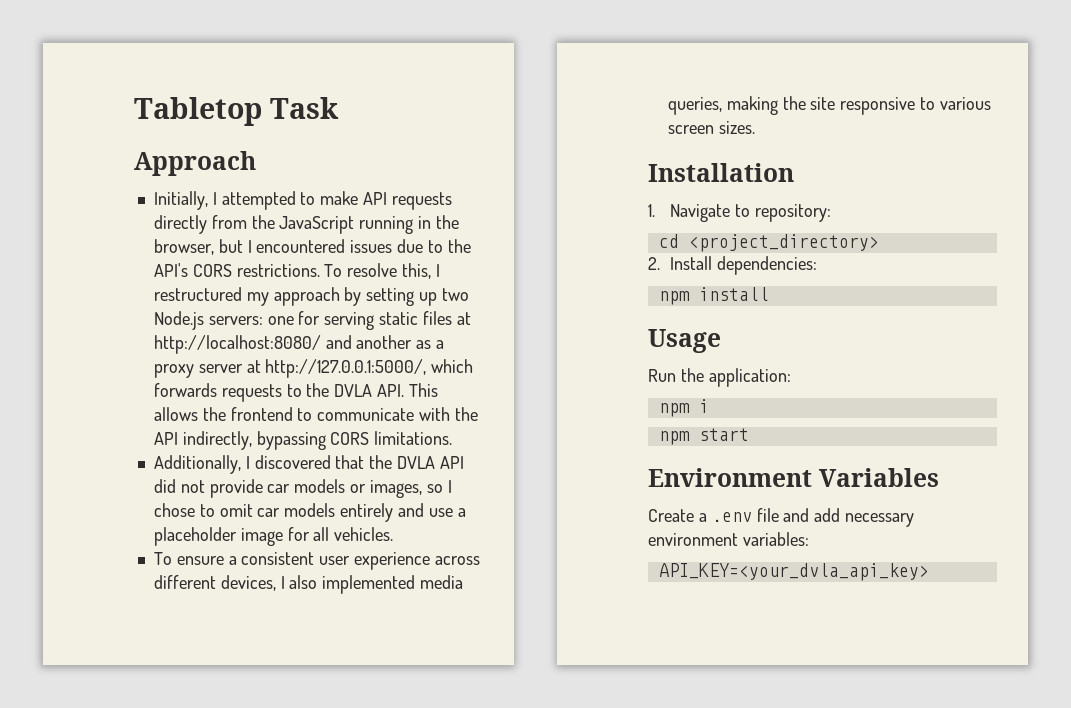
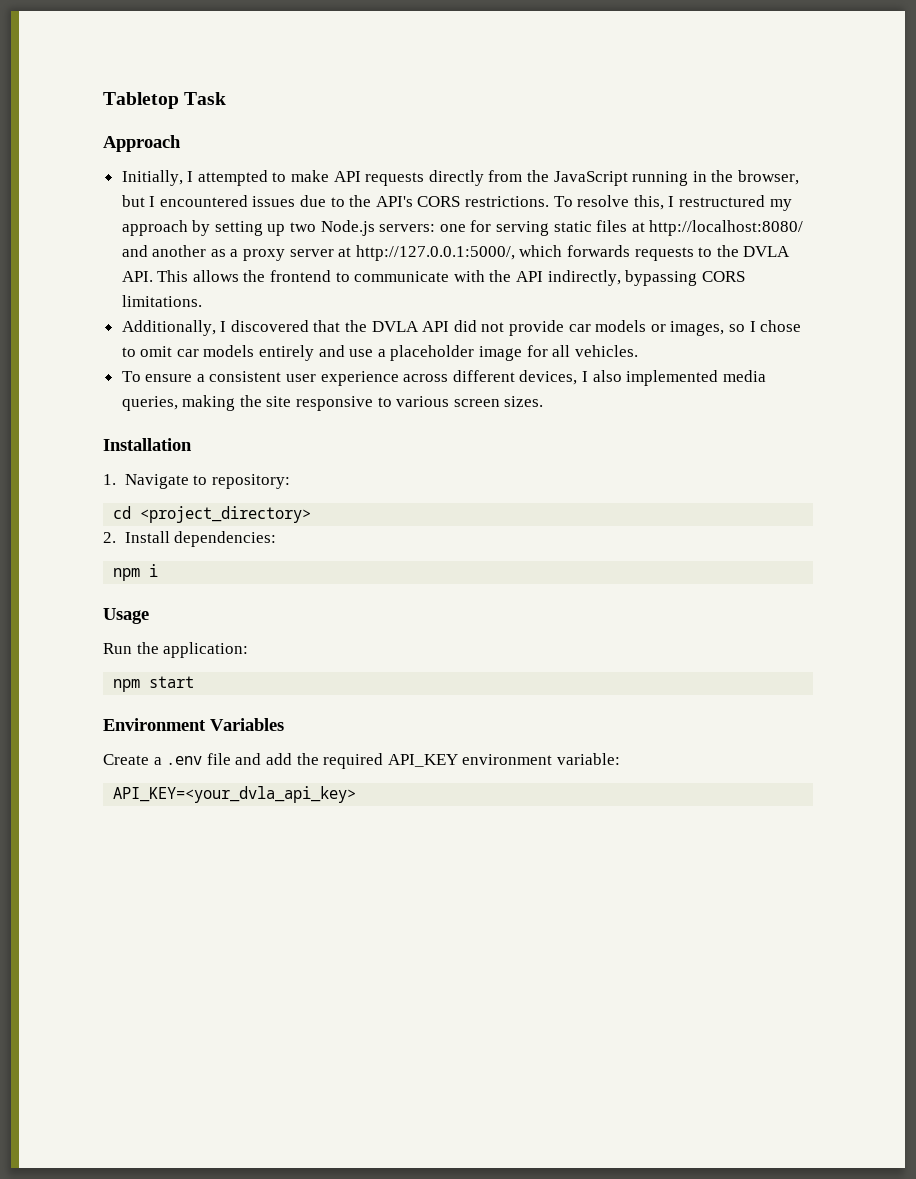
[698,287,769,301] install -> [149,564,159,577] i
[658,399,709,417] // npm i -> (249, 650) none
[845,513,915,527] [648,532,809,546] necessary environment variables: -> [296,753,620,769] the required API_KEY environment variable:

